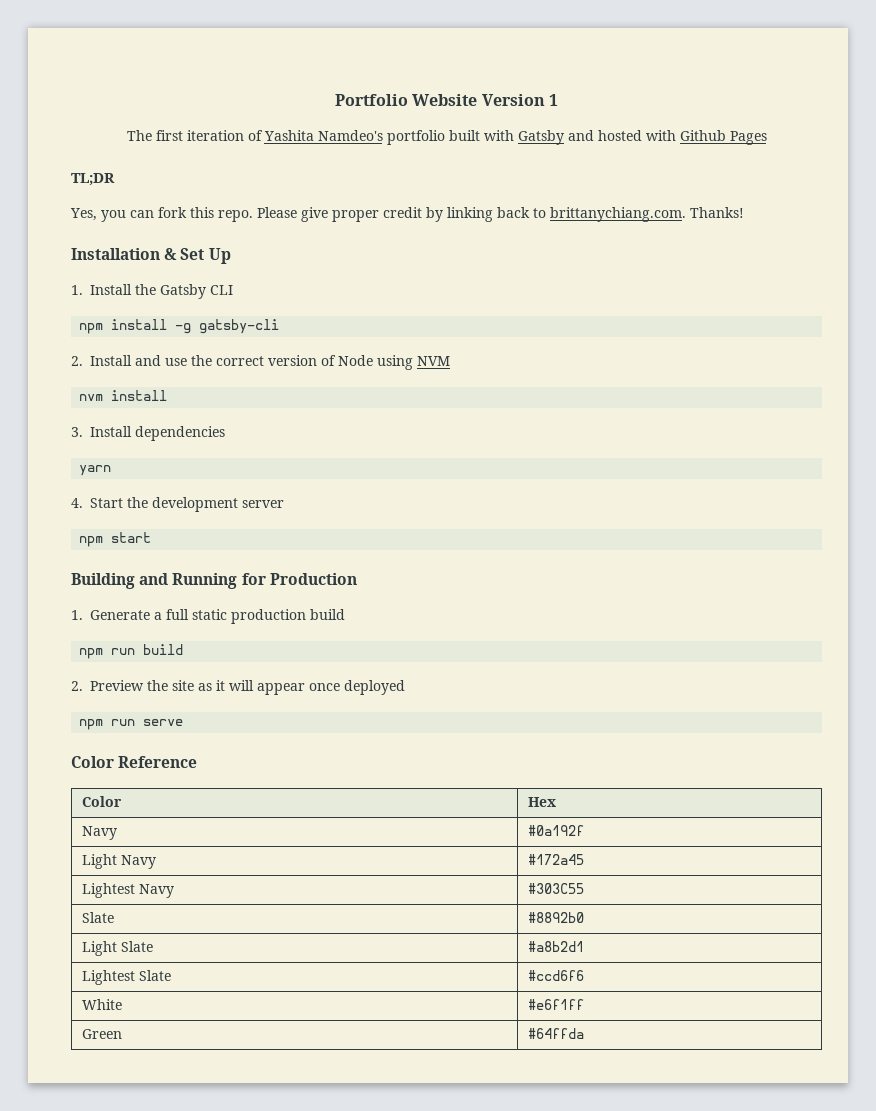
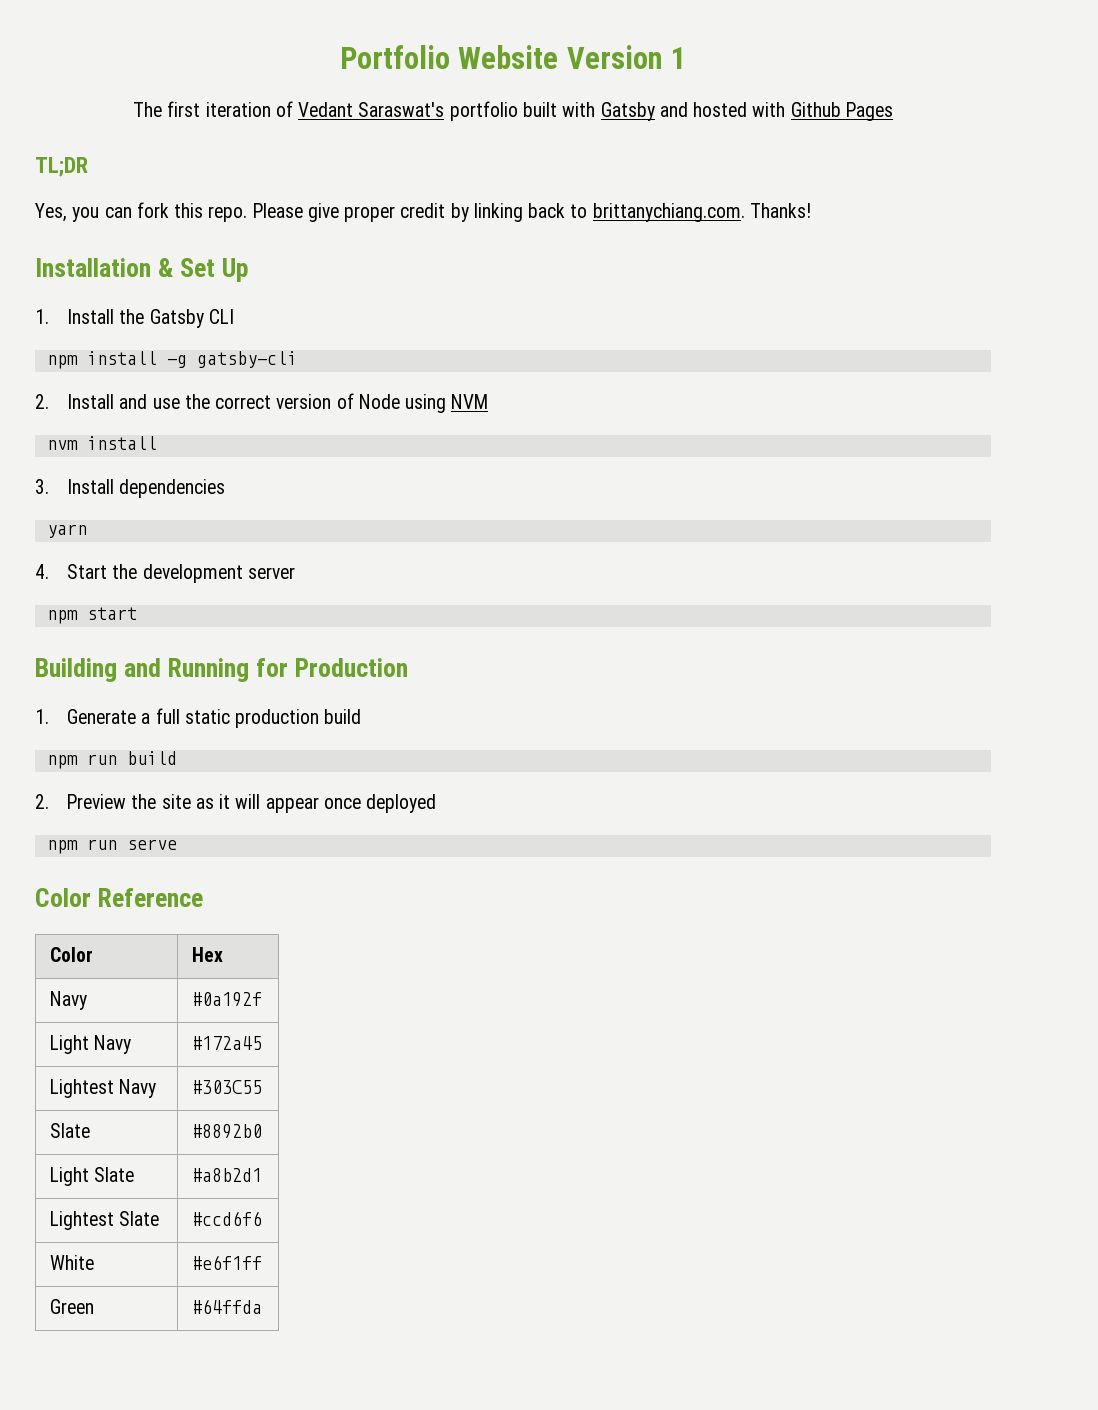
[263,130,383,141] Yashita Namdeo's -> [298,102,445,117] Vedant Saraswat's

